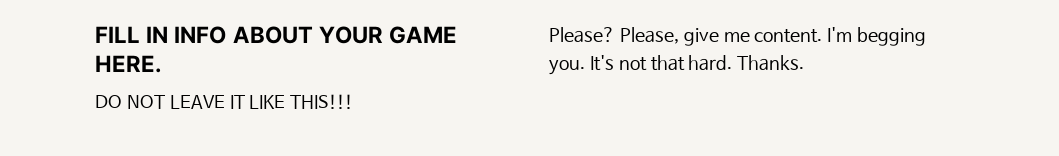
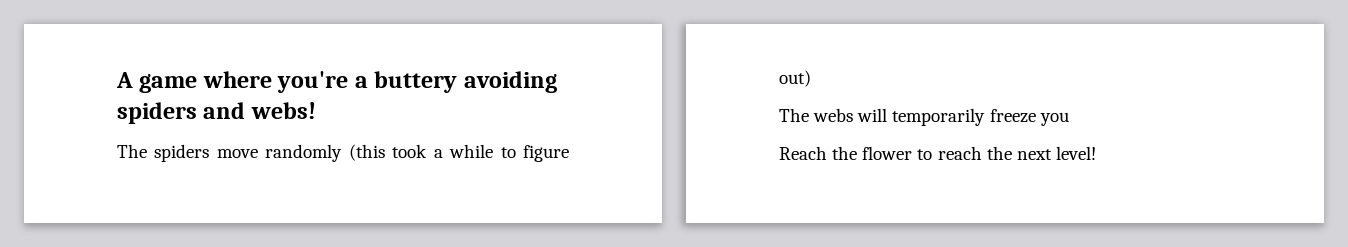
[95,26,458,44] [95,55,161,73] [95,94,354,109] [549,27,927,46] [549,55,805,75] FILL IN INFO ABOUT YOUR GAME HERE. // DO NOT LEAVE IT LIKE THIS!!! // Please? Please, give me content. I'm begging you. It's not that hard. Thanks. -> [116,71,557,93] [117,102,316,124] [117,144,569,162] [779,70,811,87] [779,108,1069,126] [779,146,1096,160] A game where you're a buttery avoiding spiders and webs! // The spiders move randomly (this took a while to figure out) // The webs will temporarily freeze you // Reach the flower to reach the next level!

